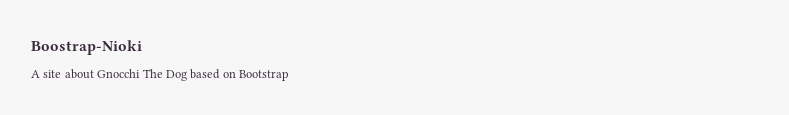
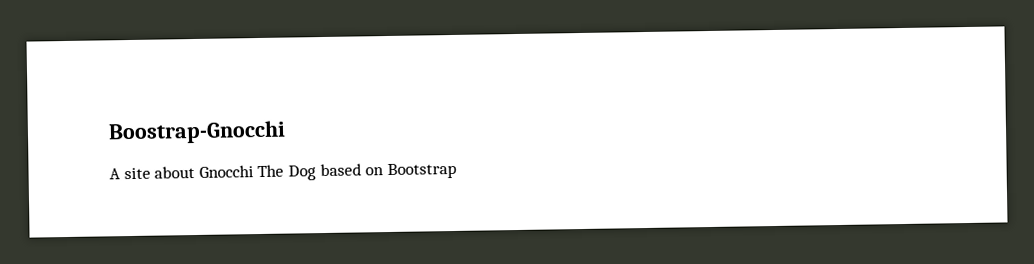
[31,40,142,55] Boostrap-Nioki -> [108,120,286,145] Boostrap-Gnocchi

